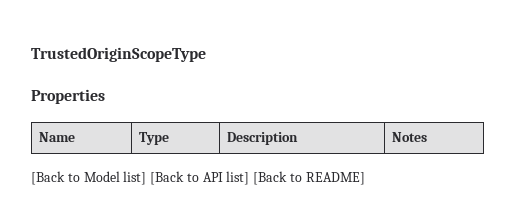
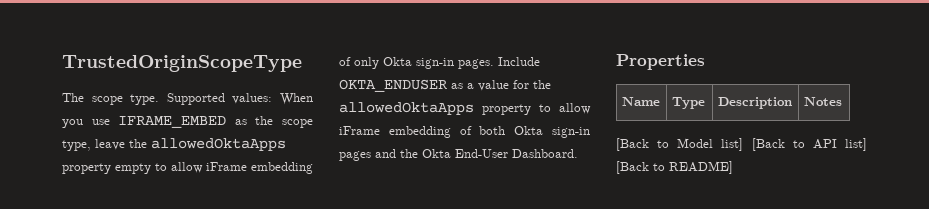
(206, 54) none -> [62,93,313,105] [62,116,313,128] [62,138,286,151] [62,162,313,174] [339,57,540,69] [339,79,551,92] [339,102,591,115] [339,126,590,138] [339,149,578,161] // The scope type. Supported values: When you use IFRAME_EMBED as the scope type, leave the allowedOktaApps property empty to allow iFrame embedding of only Okta sign-in pages. Include OKTA_ENDUSER as a value for the allowedOktaApps property to allow iFrame embedding of both Okta sign-in pages and the Okta End-User Dashboard.

